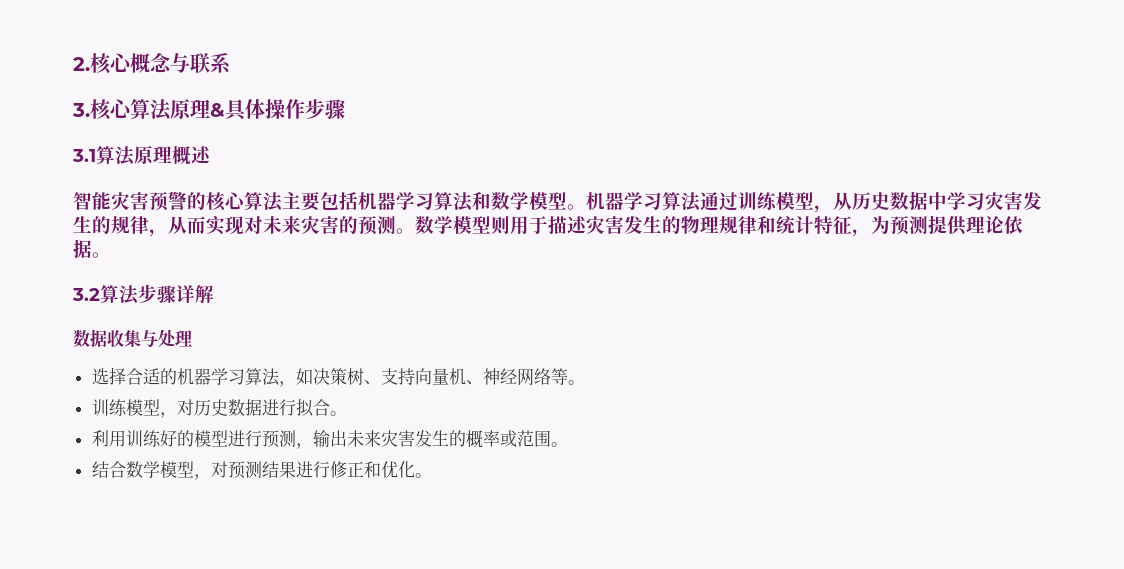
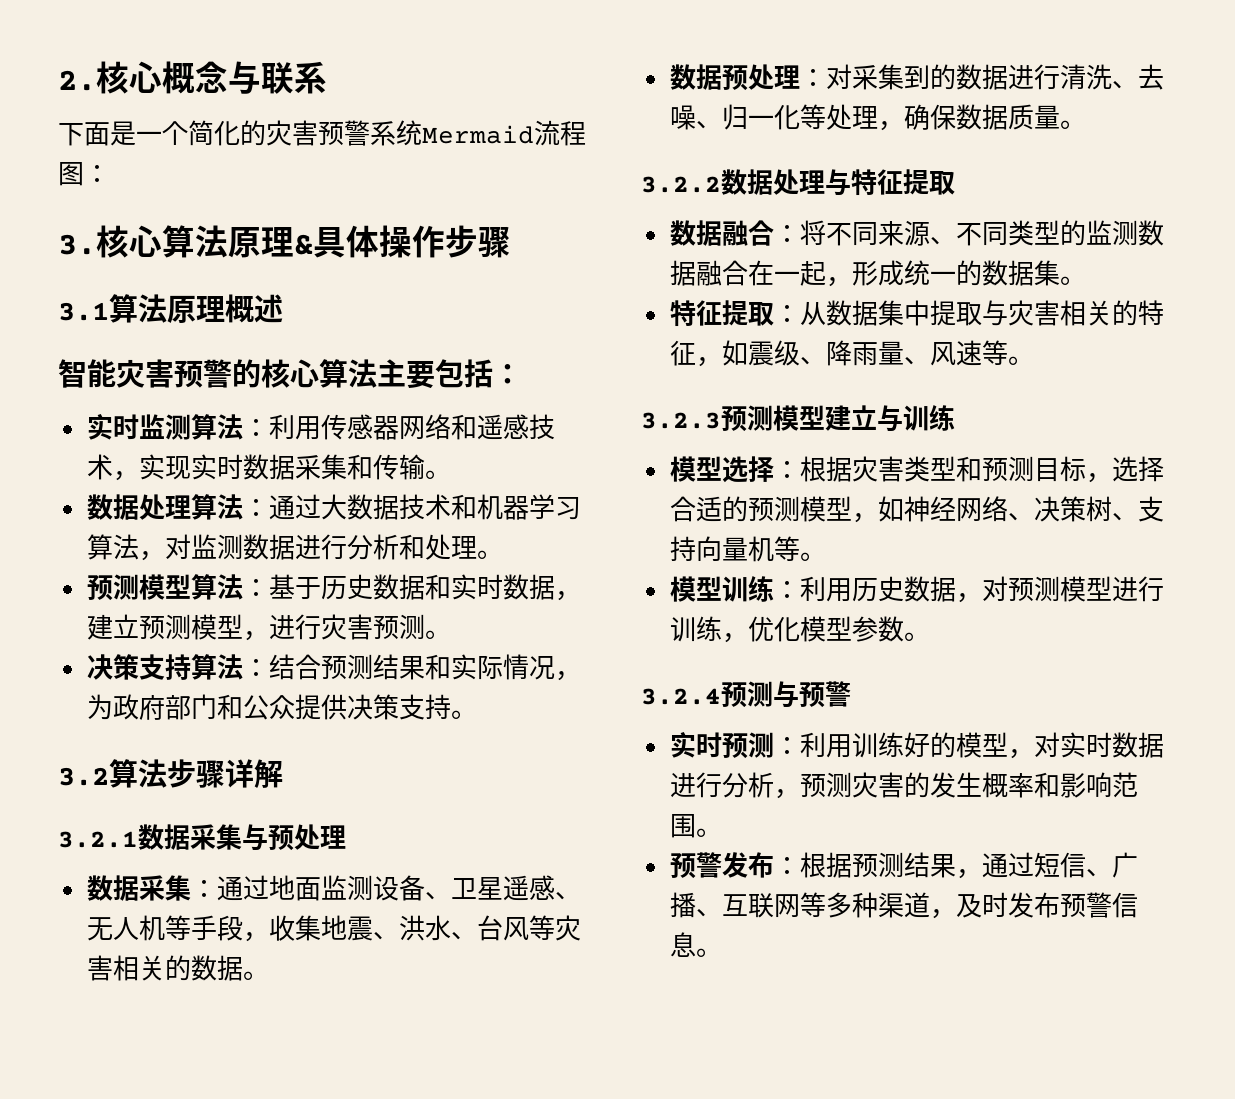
(231, 63) none -> [58,120,586,146] [58,162,110,186] // 下面是一个简化的灾害预警系统Mermaid流程图：
[358,191,1042,213] [73,215,1023,237] [73,239,92,258] 机器学习算法和数学模型。机器学习算法通过训练模型，从历史数据中学习灾害发生的规律，从而实现对未来灾害的预测。数学模型则用于描述灾害发生的物理规律和统计特征，为预测提供理论依据 -> [493,364,522,385] [86,414,555,440] [86,454,451,481] [86,494,581,520] [86,534,503,561] [86,574,581,601] [86,614,451,641] [86,654,581,681] [86,694,451,720] ： // 实时监测算法：利用传感器网络和遥感技术，实现实时数据采集和传输。 // 数据处理算法：通过大数据技术和机器学习算法，对监测数据进行分析和处理。 // 预测模型算法：基于历史数据和实时数据，建立预测模型，进行灾害预测。 // 决策支持算法：结合预测结果和实际情况，为政府部门和公众提供决策支持
[73,329,192,348] [91,367,313,387] 数据收集与处理 // 选择合适的机器学习算法，如 -> [58,824,346,851] [86,875,581,901] [86,915,581,942] [86,955,269,981] [669,64,1164,91] [669,104,1086,131] [641,169,955,196] [669,220,1164,246] [669,260,1086,287] [669,300,1164,327] [669,340,1034,367] [641,405,955,432] [669,456,1164,483] [669,496,1034,523] 3.2.1数据采集与预处理 // 数据采集：通过地面监测设备、卫星遥感、无人机等手段，收集地震、洪水、台风等灾害相关的数据。 // 数据预处理：对采集到的数据进行清洗、去噪、归一化等处理，确保数据质量。 // 3.2.2数据处理与特征提取 // 数据融合：将不同来源、不同类型的监测数据融合在一起，形成统一的数据集。 // 特征提取：从数据集中提取与灾害相关的特征，如震级、降雨量、风速等。 // 3.2.3预测模型建立与训练 // 模型选择：根据灾害类型和预测目标，选择合适的预测模型，如神经网络、
[465,368,585,386] [91,398,347,418] [91,430,568,449] [91,461,415,480] 、神经网络等。 // 训练模型，对历史数据进行拟合。 // 利用训练好的模型进行预测，输出未来灾害发生的概率或范围。 // 结合数学模型，对预测结果进行修正和优化 -> [773,536,826,561] [669,576,1164,603] [669,616,930,643] [641,681,851,708] [669,732,1164,759] [669,772,1138,799] [669,814,722,838] [669,852,1138,879] [669,892,1138,919] [669,932,696,957] 等。 // 模型训练：利用历史数据，对预测模型进行训练，优化模型参数。 // 3.2.4预测与预警 // 实时预测：利用训练好的模型，对实时数据进行分析，预测灾害的发生概率和影响范围。 // 预警发布：根据预测结果，通过短信、广播、互联网等多种渠道，及时发布预警信息

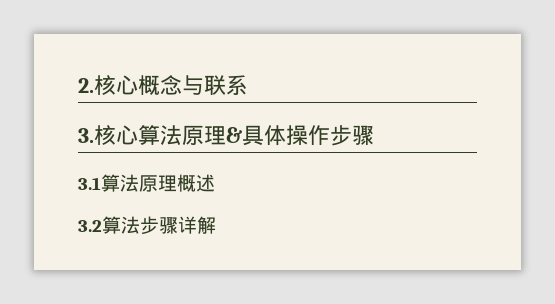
[58,120,586,146] [58,162,110,186] // 下面是一个简化的灾害预警系统Mermaid流程图： -> (248, 85) none
[58,359,522,389] [86,414,555,440] [86,454,451,481] [86,494,581,520] [86,534,503,561] [86,574,581,601] [86,614,451,641] [86,654,581,681] [86,694,477,720] [58,759,283,788] [58,824,346,851] [86,875,581,901] [86,915,581,942] [86,955,269,981] [669,64,1164,91] [669,104,1086,131] [641,169,955,196] [669,220,1164,246] [669,260,1086,287] [669,300,1164,327] [669,340,1034,367] [641,405,955,432] [669,456,1164,483] [669,496,1164,523] [669,536,826,562] [669,576,1164,603] [669,616,930,643] [641,681,851,708] [669,732,1164,759] [669,772,1138,799] [669,814,722,838] [669,852,1138,879] [669,892,1138,919] [669,932,722,957] 智能灾害预警的核心算法主要包括： // 实时监测算法：利用传感器网络和遥感技术，实现实时数据采集和传输。 // 数据处理算法：通过大数据技术和机器学习算法，对监测数据进行分析和处理。 // 预测模型算法：基于历史数据和实时数据，建立预测模型，进行灾害预测。 // 决策支持算法：结合预测结果和实际情况，为政府部门和公众提供决策支持。 // 3.2算法步骤详解 // 3.2.1数据采集与预处理 // 数据采集：通过地面监测设备、卫星遥感、无人机等手段，收集地震、洪水、台风等灾害相关的数据。 // 数据预处理：对采集到的数据进行清洗、去噪、归一化等处理，确保数据质量。 // 3.2.2数据处理与特征提取 // 数据融合：将不同来源、不同类型的监测数据融合在一起，形成统一的数据集。 // 特征提取：从数据集中提取与灾害相关的特征，如震级、降雨量、风速等。 // 3.2.3预测模型建立与训练 // 模型选择：根据灾害类型和预测目标，选择合适的预测模型，如神经网络、决策树、支持向量机等。 // 模型训练：利用历史数据，对预测模型进行训练，优化模型参数。 // 3.2.4预测与预警 // 实时预测：利用训练好的模型，对实时数据进行分析，预测灾害的发生概率和影响范围。 // 预警发布：根据预测结果，通过短信、广播、互联网等多种渠道，及时发布预警信息。 -> [78,216,216,235] 3.2算法步骤详解

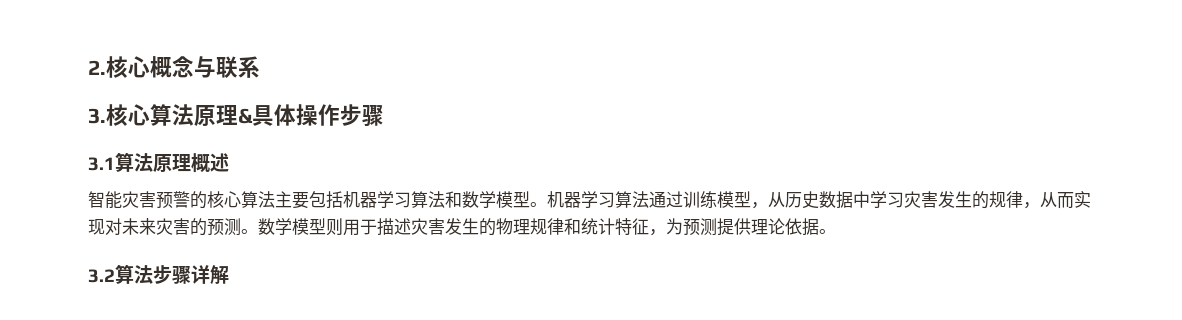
(215, 183) none -> [88,191,1091,209] [88,218,836,236] // 智能灾害预警的核心算法主要包括机器学习算法和数学模型。机器学习算法通过训练模型，从历史数据中学习灾害发生的规律，从而实现对未来灾害的预测。数学模型则用于描述灾害发生的物理规律和统计特征，为预测提供理论依据。

